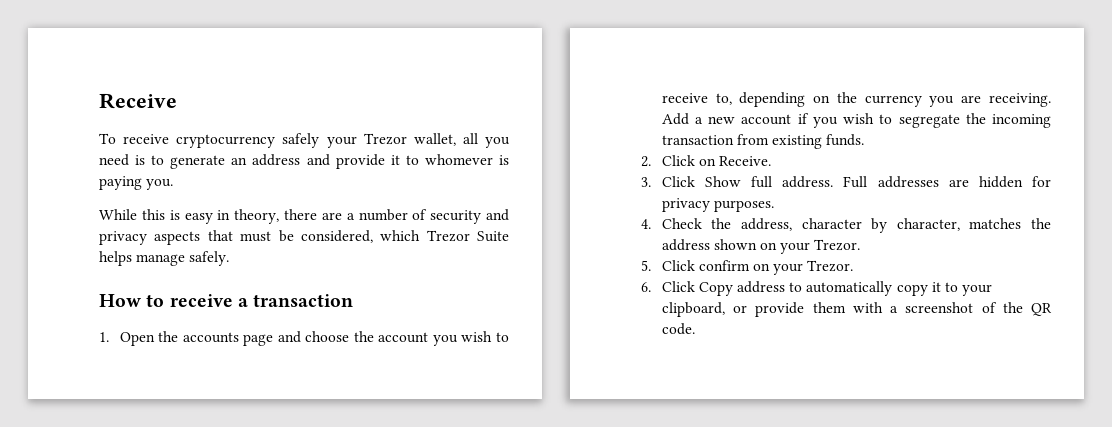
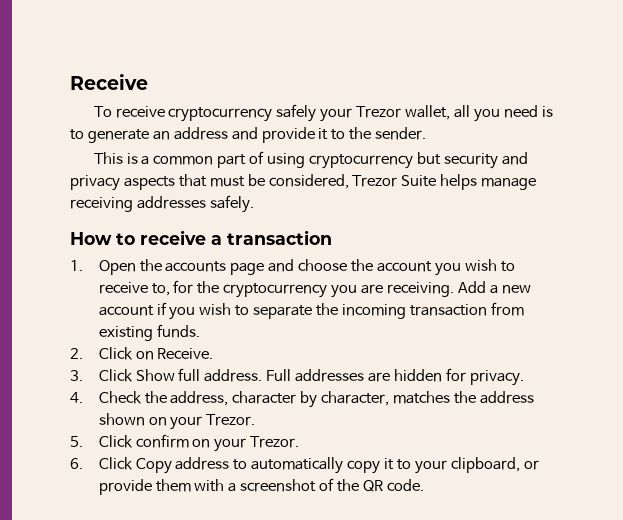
[424,154,509,165] [99,176,174,190] [99,209,428,224] whomever is paying you. // While this is easy in theory, there are a number of -> [349,127,427,140] [93,151,441,169] the sender. // This is a common part of using cryptocurrency but
[380,230,421,241] which -> (349, 181) none
(186, 260) none -> [70,196,206,212] receiving addresses
[739,92,922,107] depending on the currency -> [173,280,328,298] for the cryptocurrency
[898,114,960,128] segregate -> [253,305,313,319] separate
[661,198,774,212] privacy purposes. -> [469,370,524,386] privacy.

